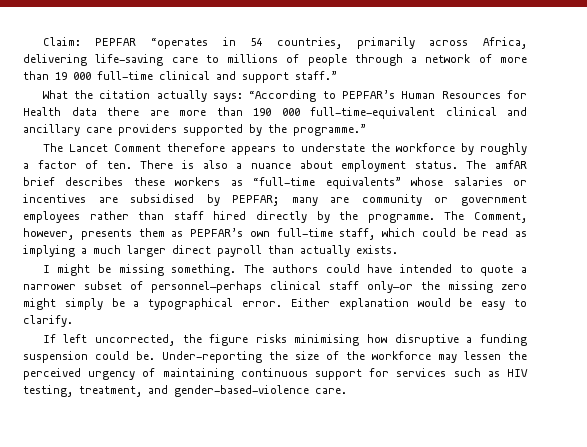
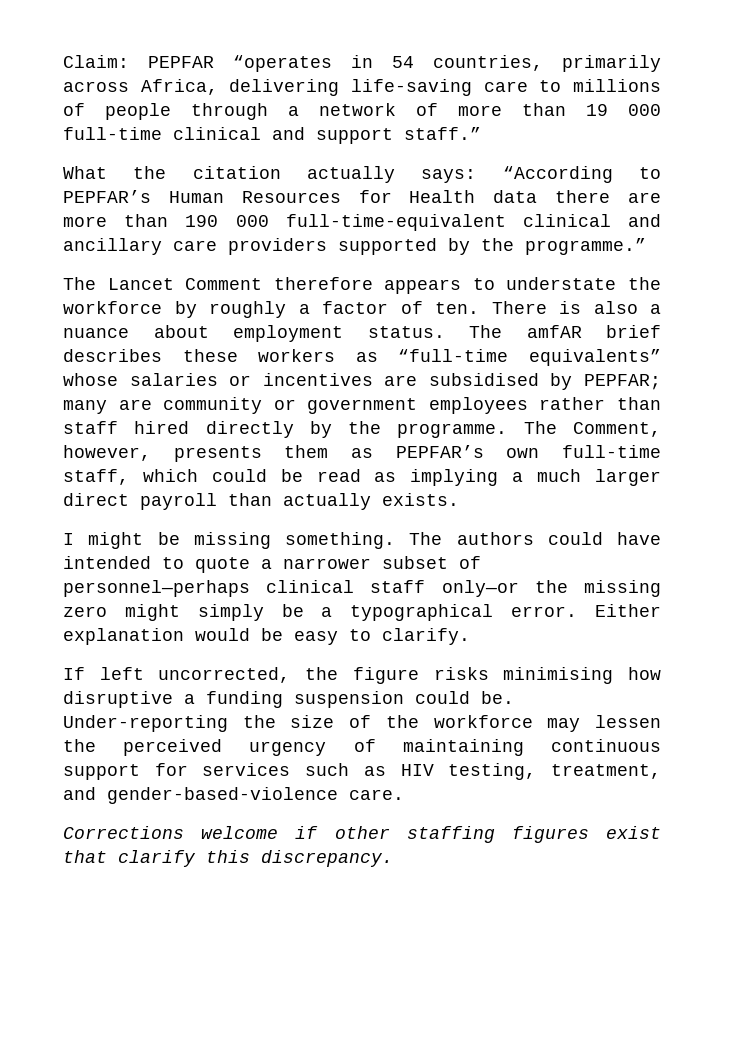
(347, 391) none -> [63,826,661,843] [63,850,393,867] // Corrections welcome if other staffing figures exist that clarify this discrepancy.

